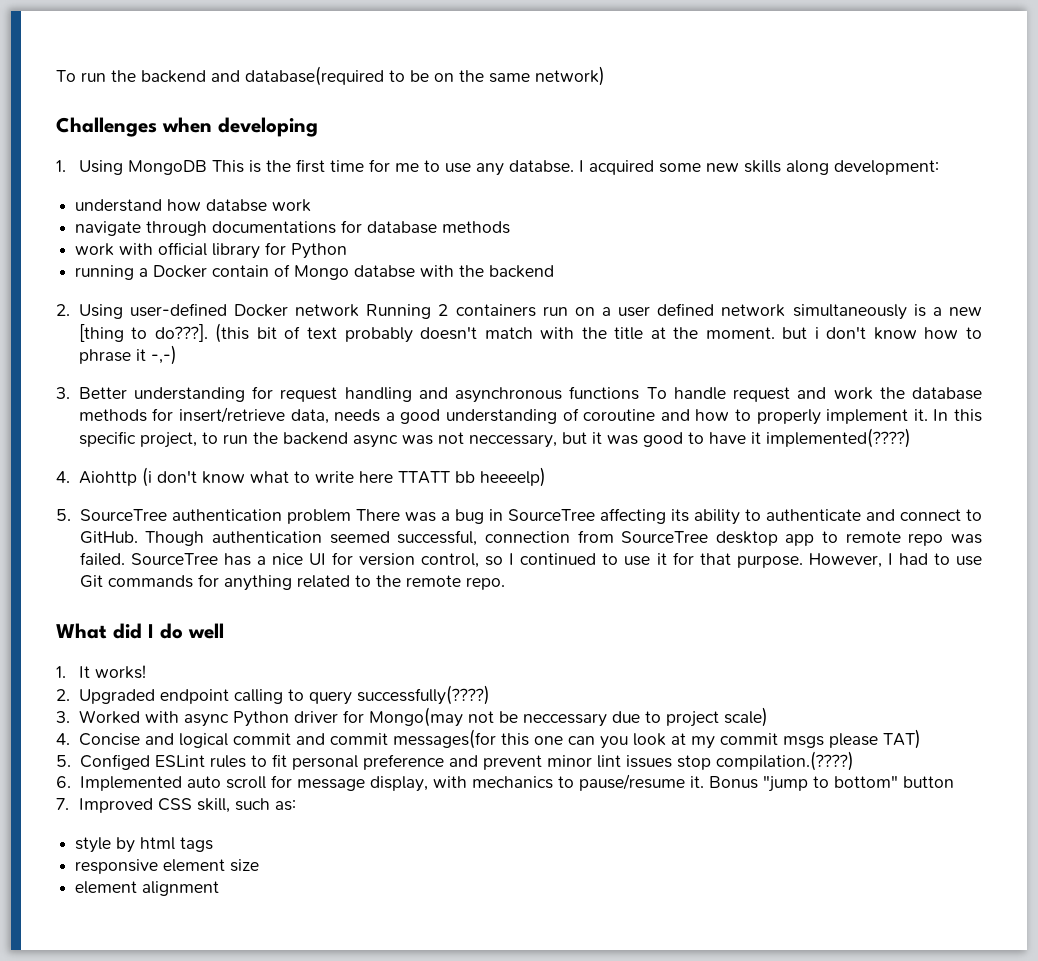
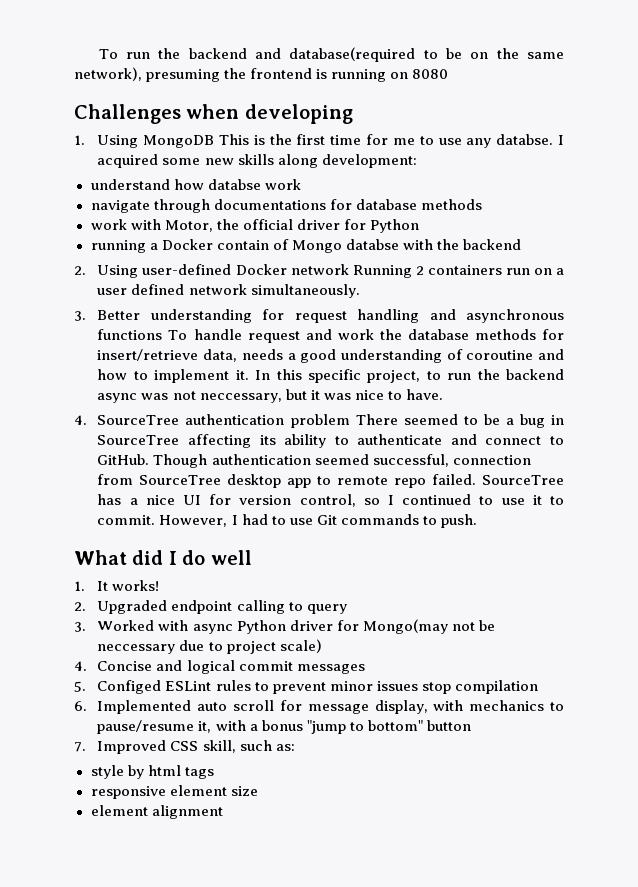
[535,66,605,86] network) -> [74,67,449,82] network), presuming the frontend is running on 8080
[158,242,261,259] official library -> [164,219,340,232] Motor, the official driver
[792,304,982,320] [78,323,983,343] [78,345,177,365] simultaneously is a new [thing to do???]. (this bit of text probably doesn't match with the title at the moment. but i don't know how to phrase it -,-) -> [250,284,360,298] simultaneously.
[756,409,821,425] properly -> (148, 375) none
[642,428,911,448] [56,467,546,487] [56,509,71,521] good to have it implemented(????) // 4. Aiohttp (i don't know what to write here TTATT bb heeeelp) // 5. -> [354,389,443,400] [74,415,87,425] nice to have. // 4.
[404,512,436,522] was -> [403,414,500,425] seemed to be
[950,534,982,544] was -> (427, 483) none
[672,552,803,568] for that purpose. -> [550,496,564,505] [97,515,156,525] to commit.
[197,574,505,591] for anything related to the remote repo. -> [422,514,477,528] to push.
[356,685,490,705] successfully(????) -> (347, 609) none
[295,729,921,749] and commit messages(for this one can you look at my commit msgs please TAT) -> [296,664,365,674] messages
[271,754,478,770] fit personal preference and -> (269, 686) none
[596,755,621,768] lint -> (373, 686) none
[715,751,854,771] compilation.(????) -> [454,680,538,694] compilation
[689,776,758,789] it. Bonus -> [198,720,303,733] it, with a bonus

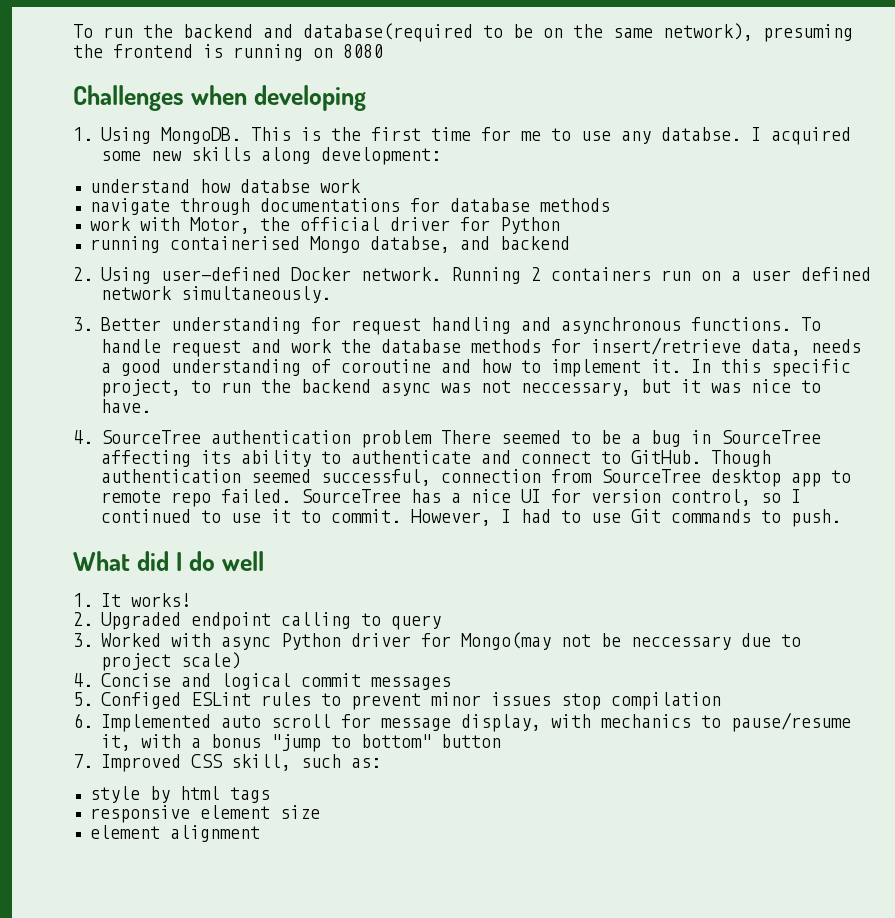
[143,135,215,148] MongoDB -> [161,127,242,144] MongoDB.
[149,239,459,253] a Docker contain of Mongo databse with the -> [169,236,490,253] containerised Mongo databse, and
[290,264,349,275] network -> [361,267,442,281] network.
[97,329,163,340] functions -> [691,317,792,331] functions.

